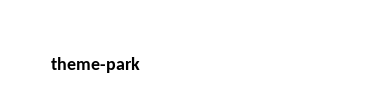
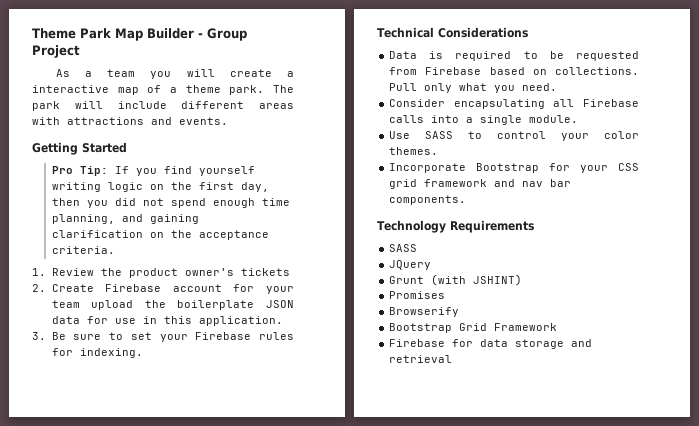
[51,57,140,73] theme-park -> [32,28,247,41] [32,45,80,58] [55,69,294,79] [32,85,294,95] [32,101,294,111] [32,117,228,125] [32,142,127,155] [51,166,255,176] [51,182,269,192] [51,198,290,208] [51,214,199,224] [51,230,269,240] [51,246,115,254] [32,268,290,278] [32,284,294,294] [51,300,294,310] [51,316,283,326] [32,332,294,342] [51,348,143,358] [377,27,528,38] [389,51,639,61] [389,67,639,75] [389,83,558,93] [389,99,639,109] [389,115,579,125] [389,131,639,141] [389,147,439,155] [389,163,639,173] [389,179,572,189] [389,195,467,205] [377,220,534,233] [389,244,418,252] [389,260,432,270] [389,274,523,286] [389,291,446,299] [389,307,460,317] [389,323,558,333] [389,339,593,349] [389,355,453,363] Theme Park Map Builder - Group Project // As a team you will create a interactive map of a theme park. The park will include different areas with attractions and events. // Getting Started // Pro Tip: If you find yourself writing logic on the first day, then you did not spend enough time planning, and gaining clarification on the acceptance criteria. // 1. Review the product owner's tickets // 2. Create Firebase account for your team upload the boilerplate JSON data for use in this application. // 3. Be sure to set your Firebase rules for indexing. // Technical Considerations // Data is required to be requested from Firebase based on collections. Pull only what you need. // Consider encapsulating all Firebase calls into a single module. // Use SASS to control your color themes. // Incorporate Bootstrap for your CSS grid framework and nav bar components. // Technology Requirements // SASS // JQuery // Grunt (with JSHINT) // Promises // Browserify // Bootstrap Grid Framework // Firebase for data storage and retrieval

